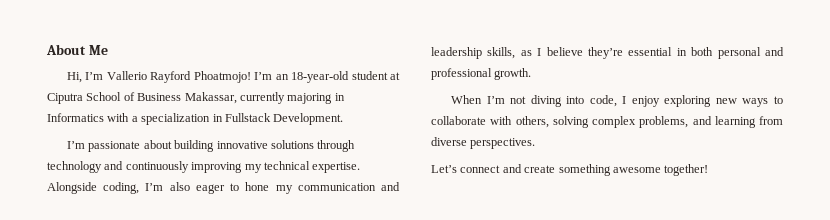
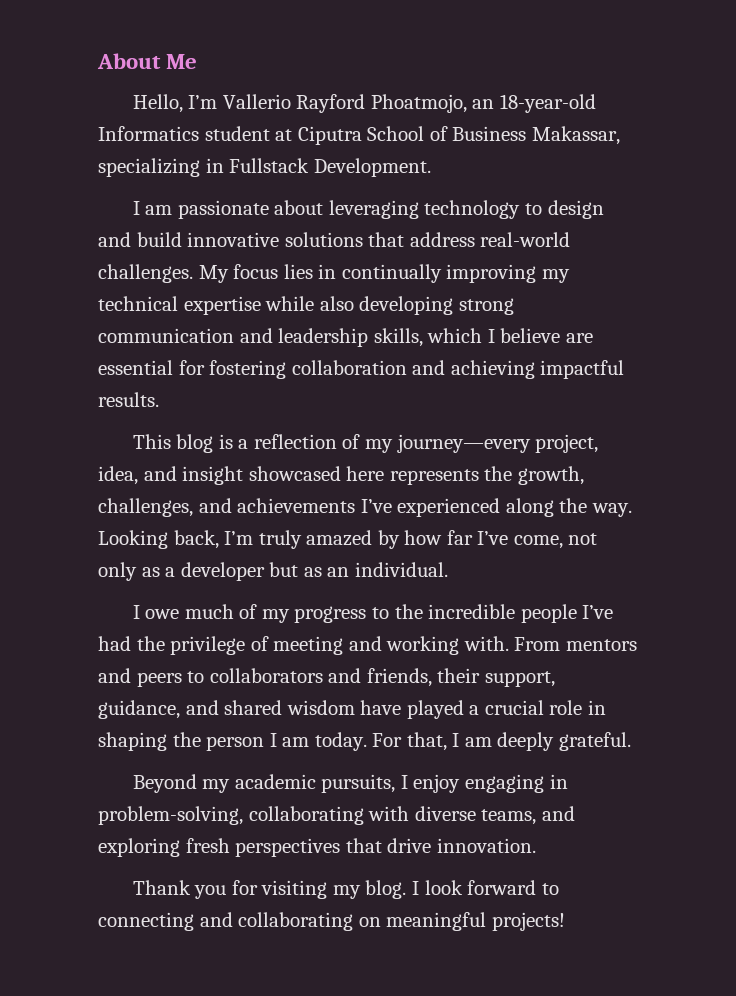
[66,72,82,83] Hi, -> [132,94,183,113] Hello,
[193,71,273,83] Phoatmojo! I’m -> [370,94,467,113] Phoatmojo,
(350, 77) none -> [98,126,199,141] Informatics
[239,92,345,104] [47,113,344,125] [66,140,356,152] [47,161,361,173] [47,182,293,194] currently majoring in Informatics with a specialization in Fullstack Development. // I’m passionate about building innovative solutions through technology and continuously improving my technical expertise. Alongside coding, I’m also eager to hone my -> [98,158,431,177] [132,200,604,219] [98,232,571,247] [98,264,570,283] [98,296,514,315] specializing in Fullstack Development. // I am passionate about leveraging technology to design and build innovative solutions that address real-world challenges. My focus lies in continually improving my technical expertise while also developing strong
[520,50,532,56] as -> [427,328,483,343] which
[588,47,784,59] [431,68,532,80] [450,95,783,107] [431,116,783,128] [431,137,536,149] [431,164,709,176] they’re essential in both personal and professional growth. // When I’m not diving into code, I enjoy exploring new ways to collaborate with others, solving complex problems, and learning from diverse perspectives. // Let’s connect and create something awesome together! -> [565,333,593,343] [98,360,625,379] [98,392,159,407] [132,434,599,453] [98,466,584,485] [98,498,632,517] [98,530,598,549] [98,562,448,581] [132,604,614,623] [98,636,637,655] [98,668,555,687] [98,700,606,719] [98,732,631,751] [132,774,568,793] [98,806,575,825] [98,838,536,857] [132,880,559,899] [98,912,565,931] are essential for fostering collaboration and achieving impactful results. // This blog is a reflection of my journey—every project, idea, and insight showcased here represents the growth, challenges, and achievements I’ve experienced along the way. Looking back, I’m truly amazed by how far I’ve come, not only as a developer but as an individual. // I owe much of my progress to the incredible people I’ve had the privilege of meeting and working with. From mentors and peers to collaborators and friends, their support, guidance, and shared wisdom have played a crucial role in shaping the person I am today. For that, I am deeply grateful. // Beyond my academic pursuits, I enjoy engaging in problem-solving, collaborating with diverse teams, and exploring fresh perspectives that drive innovation. // Thank you for visiting my blog. I look forward to connecting and collaborating on meaningful projects!

